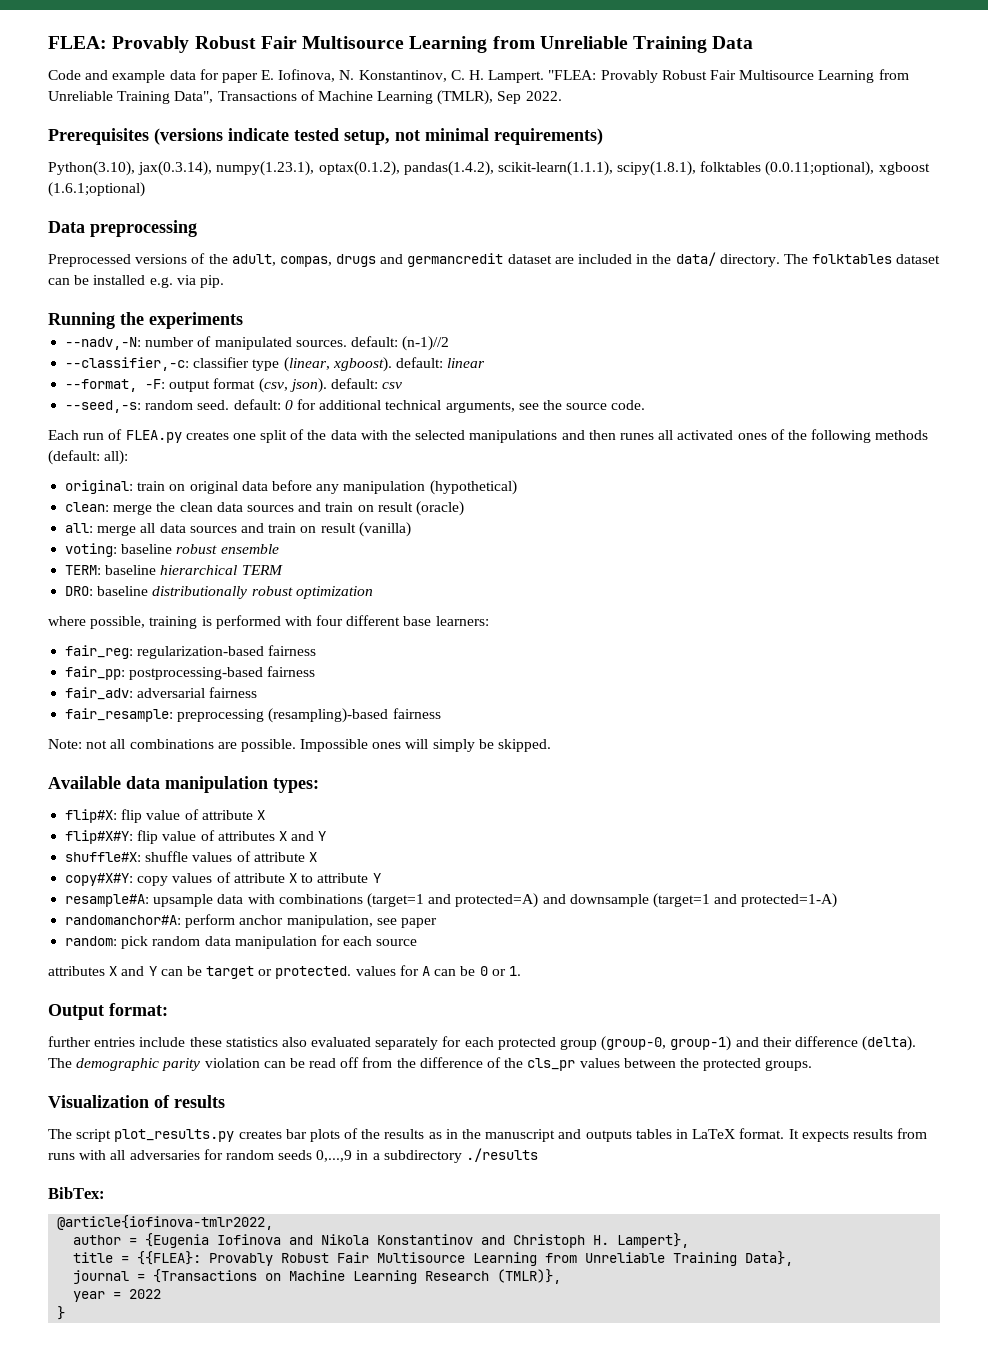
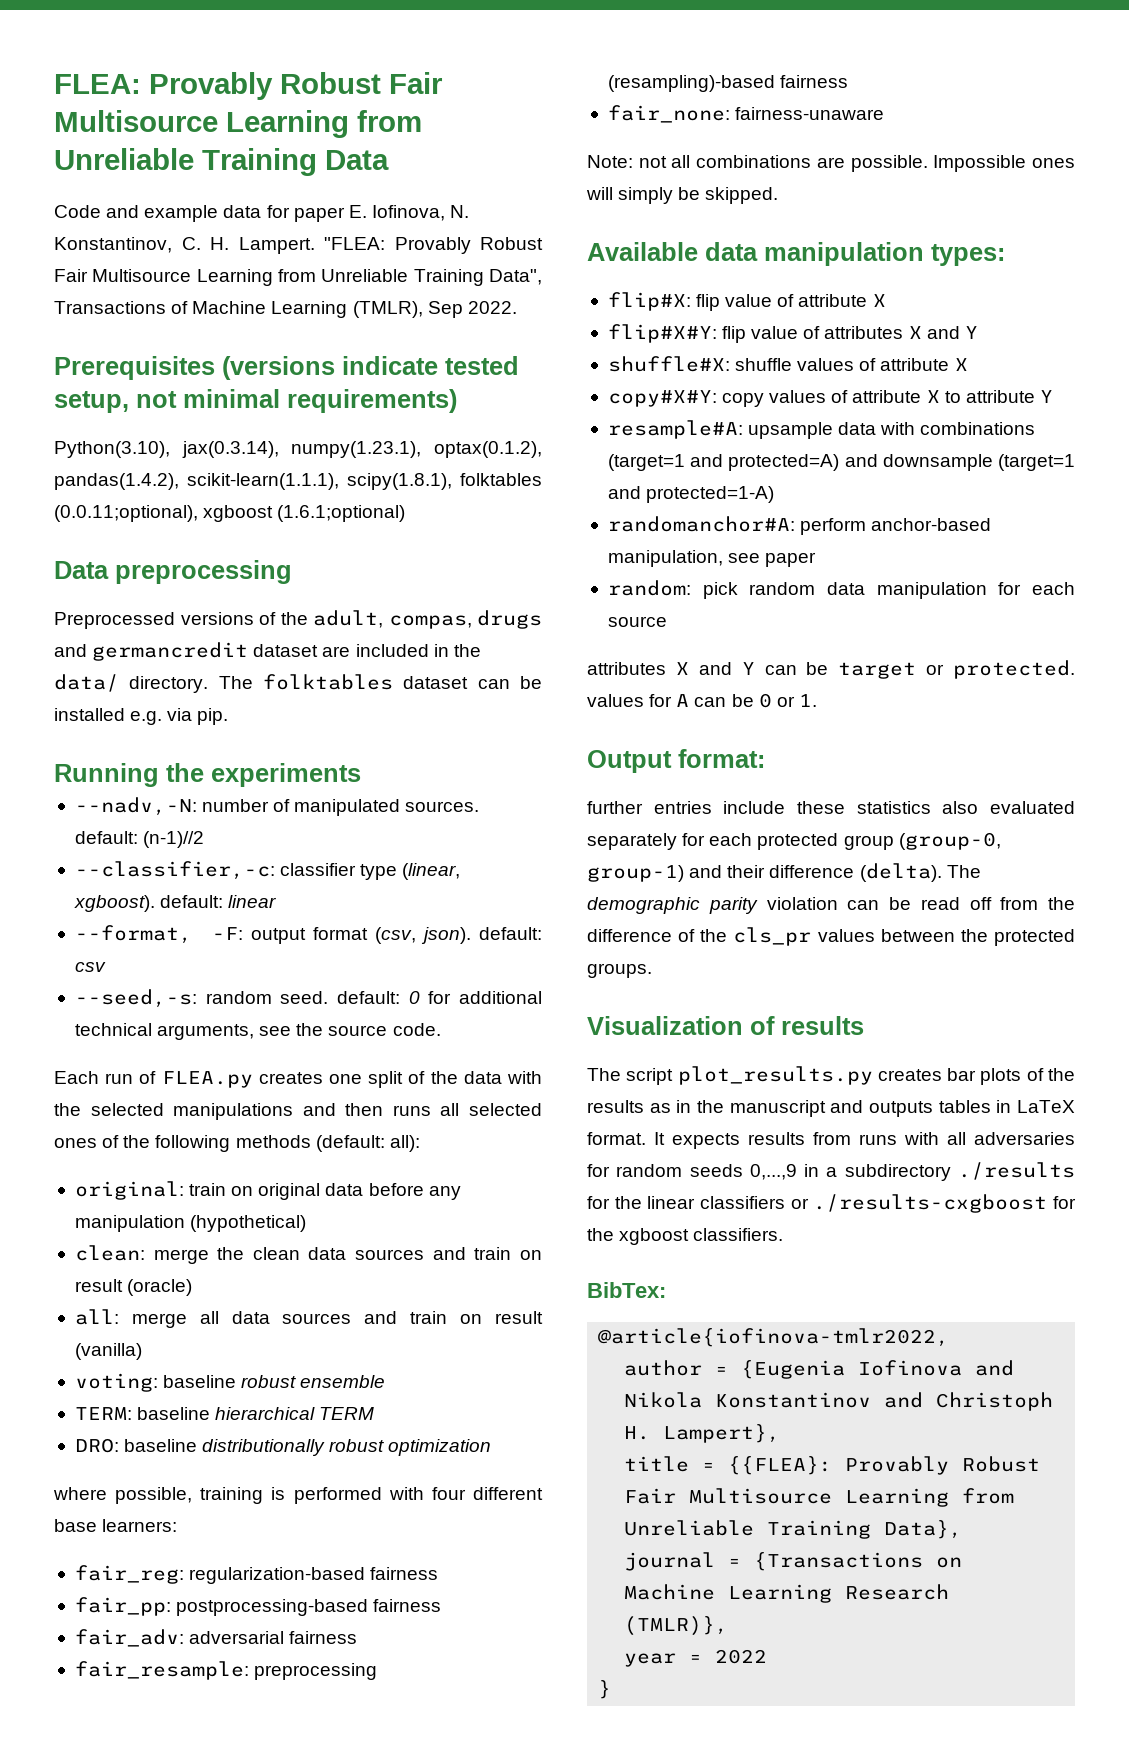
[619,430,734,440] runes all activated -> [392,1103,542,1116] runs all selected
(441, 713) none -> [607,105,885,123] // fair_none: fairness-unaware
[239,915,284,925] anchor -> [871,518,992,531] anchor-based
(539, 1155) none -> [587,1194,1076,1213] [587,1228,784,1245] for the linear classifiers or ./results-cxgboost for the xgboost classifiers.

